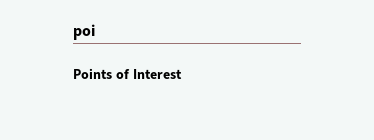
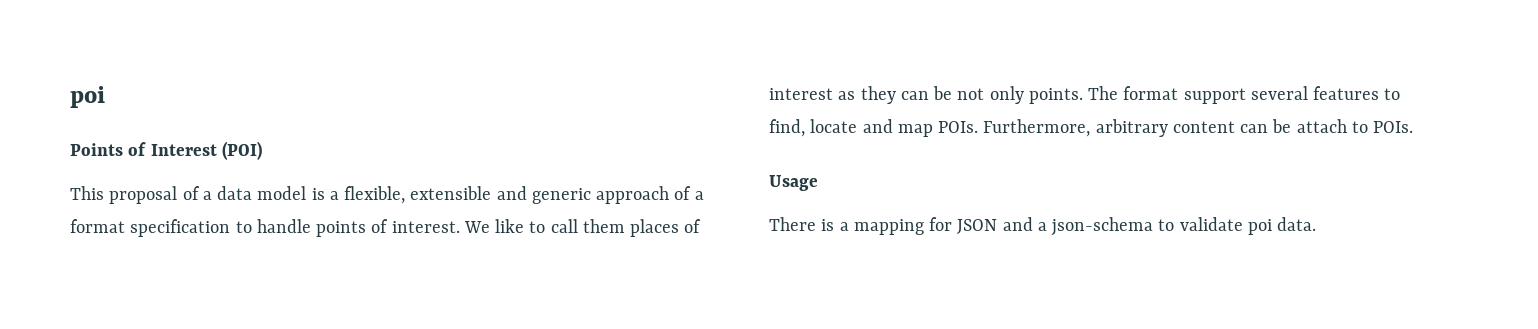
(182, 74) none -> [221,141,262,160] [70,186,704,204] [70,219,702,237] [769,86,1401,104] [769,119,1414,137] [769,175,818,191] [769,217,1317,236] (POI) // This proposal of a data model is a flexible, extensible and generic approach of a format specification to handle points of interest. We like to call them places of interest as they can be not only points. The format support several features to find, locate and map POIs. Furthermore, arbitrary content can be attach to POIs. // Usage // There is a mapping for JSON and a json-schema to validate poi data.

